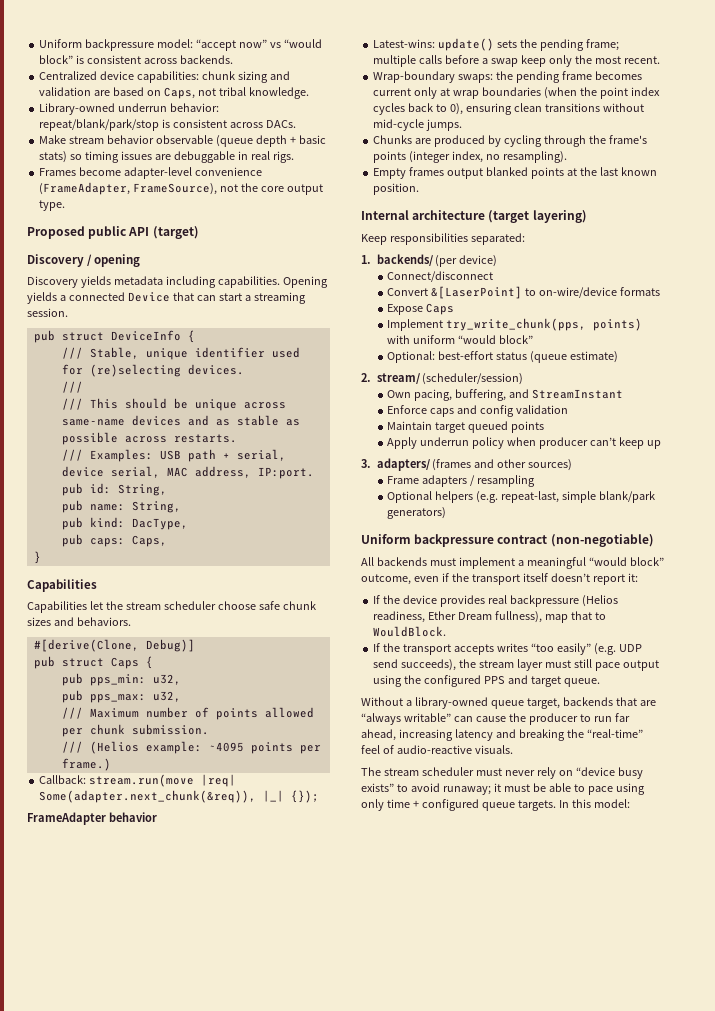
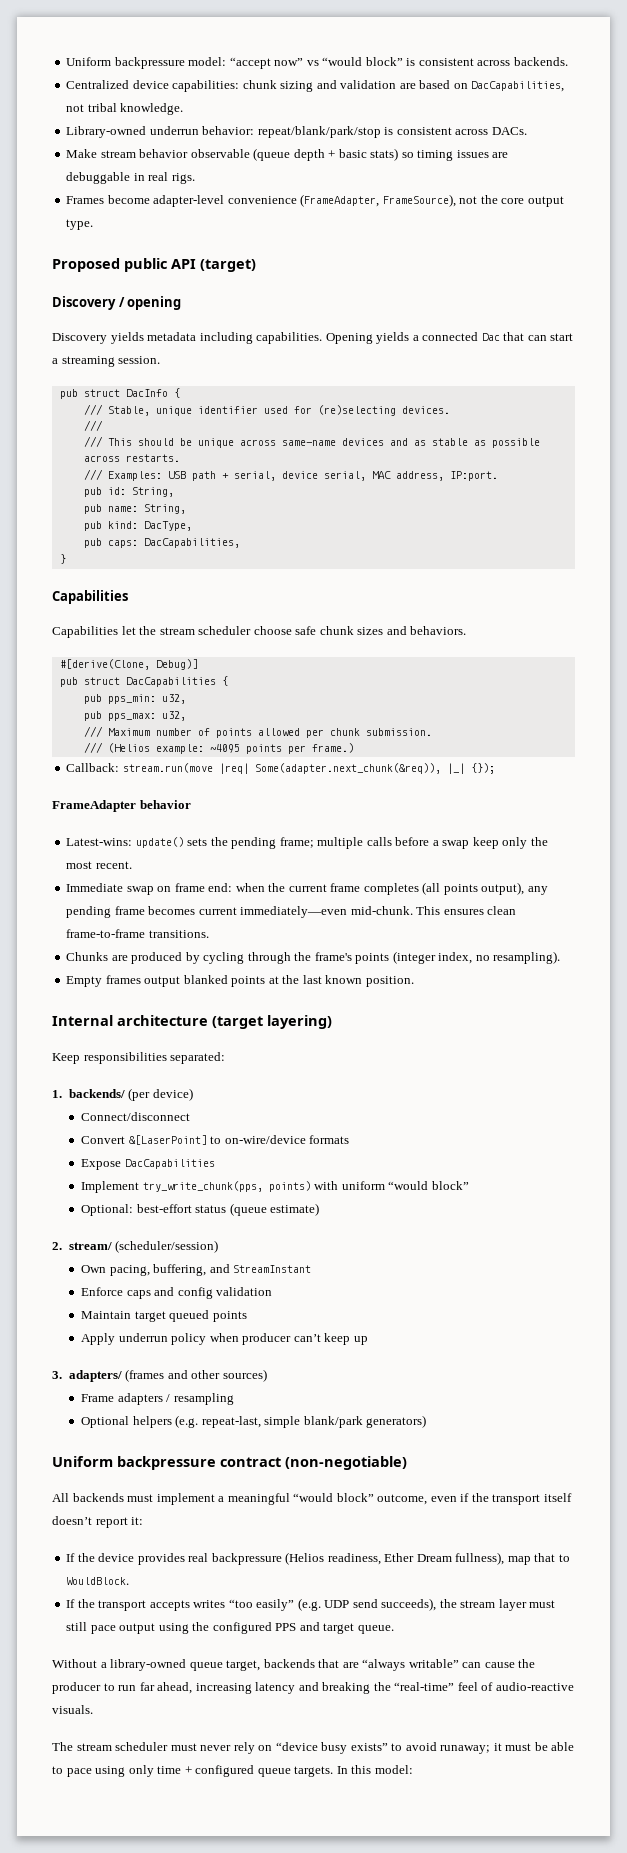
[163,87,195,99] Caps, -> [471,81,565,92] DacCapabilities,
[127,292,170,302] Device -> [481,333,500,341] Dac
[110,330,181,341] DeviceInfo -> [125,389,168,397] DacInfo
[131,535,167,547] Caps, -> [143,538,240,548] DacCapabilities,
[110,657,139,669] Caps -> [125,677,216,687] DacCapabilities
[373,71,642,83] [373,87,660,99] [373,103,644,115] [373,119,463,131] Wrap-boundary swaps: the pending frame becomes current only at wrap boundaries (when the point index cycles back to 0), ensuring clean transitions without mid-cycle jumps. -> [66,882,548,895] [66,906,517,918] [66,929,209,938] Immediate swap on frame end: when the current frame completes (all points output), any pending frame becomes current immediately—even mid-chunk. This ensures clean frame-to-frame transitions.
[426,303,455,315] Caps -> [124,1159,215,1169] DacCapabilities

